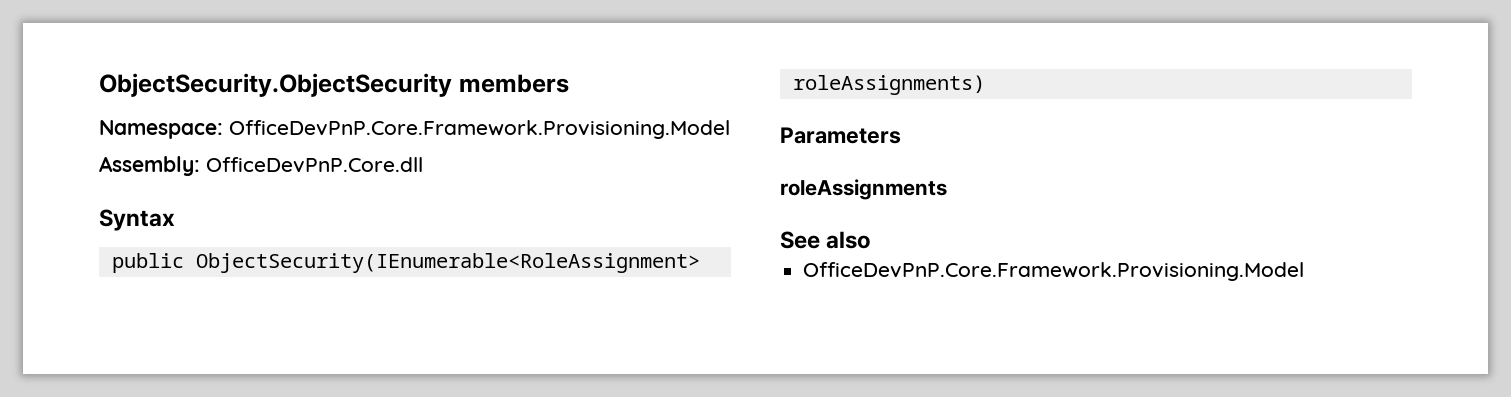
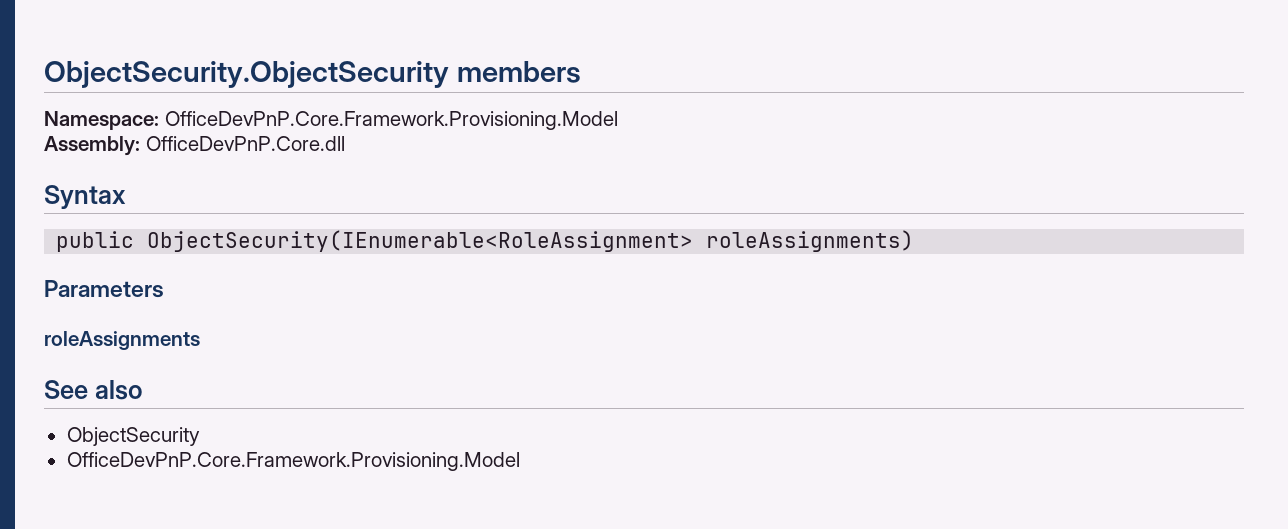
(872, 240) none -> [66,427,200,446] // ObjectSecurity

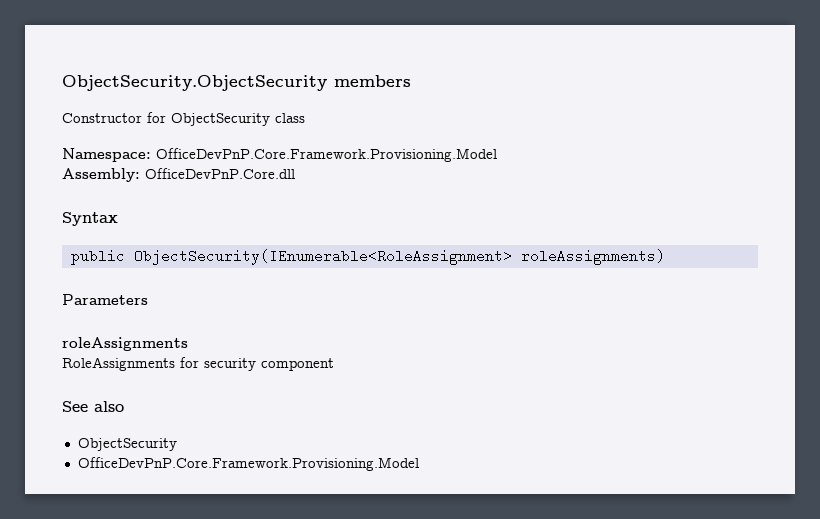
(581, 72) none -> [62,112,305,126] // Constructor for ObjectSecurity class
(200, 340) none -> [62,357,334,371] // RoleAssignments for security component

